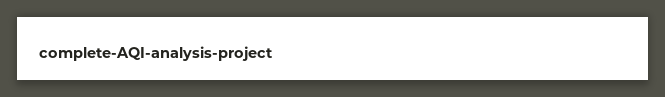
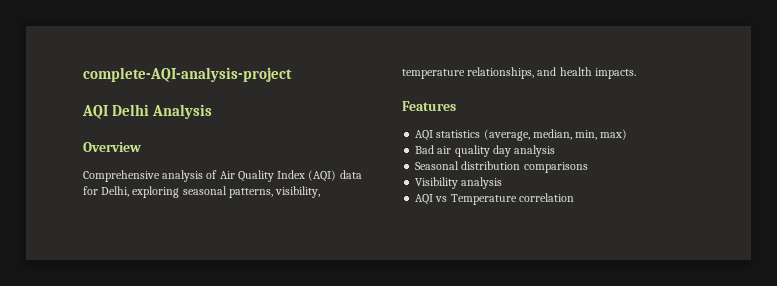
(273, 53) none -> [82,104,213,119] [83,142,141,152] [83,170,362,182] [83,186,321,198] [402,67,636,79] [402,101,456,111] [415,129,628,141] [415,145,556,157] [415,161,588,173] [415,177,503,189] [415,193,574,205] // AQI Delhi Analysis // Overview // Comprehensive analysis of Air Quality Index (AQI) data for Delhi, exploring seasonal patterns, visibility, temperature relationships, and health impacts. // Features // AQI statistics (average, median, min, max) // Bad air quality day analysis // Seasonal distribution comparisons // Visibility analysis // AQI vs Temperature correlation

